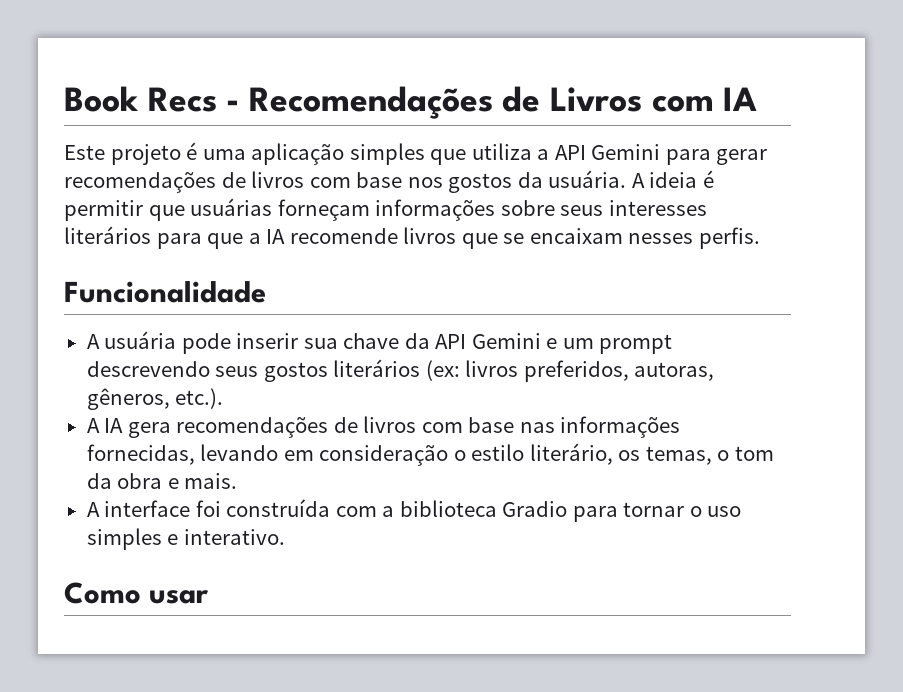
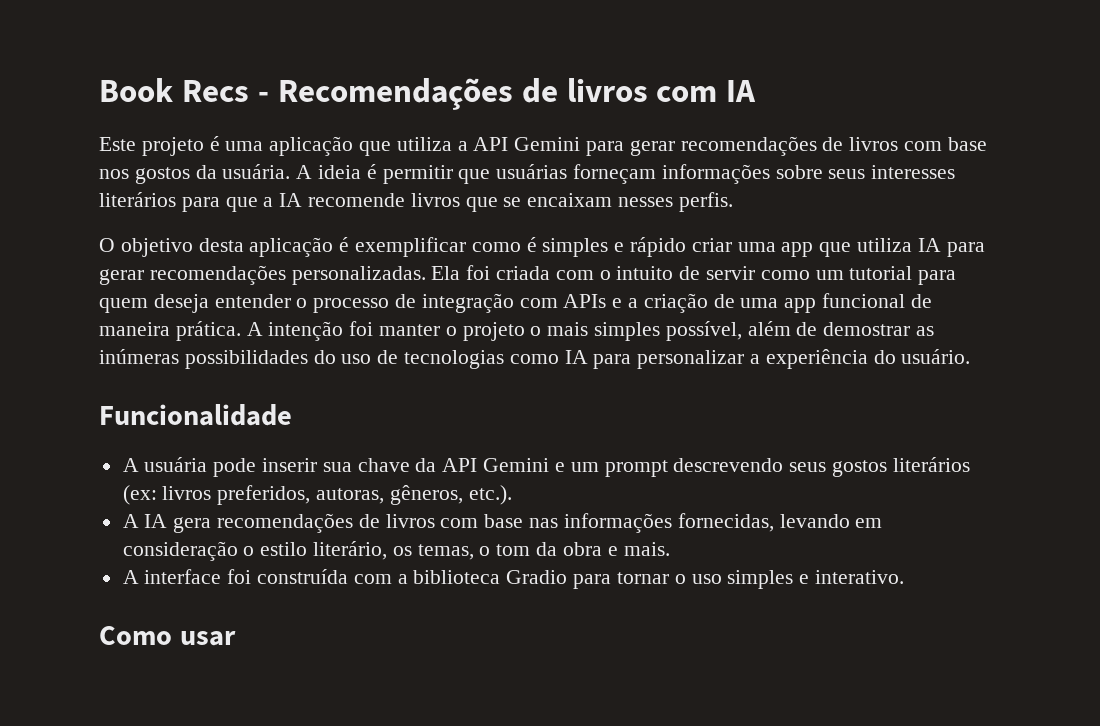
[549,87,642,112] Livros -> [566,78,648,102] livros
[349,143,425,165] simples -> (354, 146) none
(760, 238) none -> [99,237,985,257] [99,265,957,285] [99,293,932,313] [99,321,935,341] [99,349,971,369] // O objetivo desta aplicação é exemplificar como é simples e rápido criar uma app que utiliza IA para gerar recomendações personalizadas. Ela foi criada com o intuito de servir como um tutorial para quem deseja entender o processo de integração com APIs e a criação de uma app funcional de maneira prática. A intenção foi manter o projeto o mais simples possível, além de demostrar as inúmeras possibilidades do uso de tecnologias como IA para personalizar a experiência do usuário.

